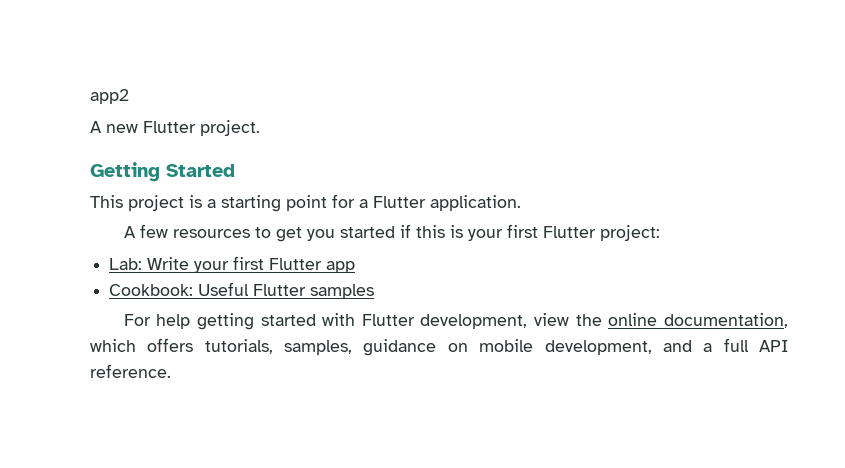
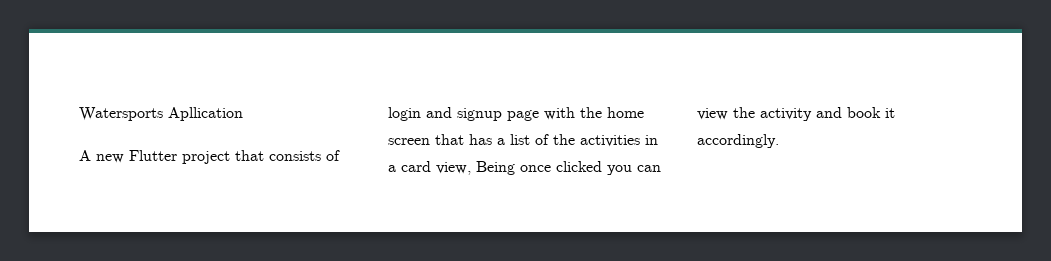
[90,89,129,104] app2 -> [79,107,243,121] Watersports Apllication
[200,120,260,136] [90,162,235,182] [90,194,521,212] [123,224,660,242] [109,256,356,273] [109,282,375,299] [123,313,788,330] [90,338,789,356] [90,364,171,378] project. // Getting Started // This project is a starting point for a Flutter application. // A few resources to get you started if this is your first Flutter project: // Lab: Write your first Flutter app // Cookbook: Useful Flutter samples // For help getting started with Flutter development, view the online documentation, which offers tutorials, samples, guidance on mobile development, and a full API reference. -> [182,150,340,164] [388,107,644,121] [388,134,658,147] [388,161,661,175] [697,107,895,121] [697,134,779,148] project that consists of login and signup page with the home screen that has a list of the activities in a card view, Being once clicked you can view the activity and book it accordingly.

